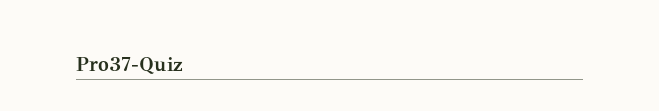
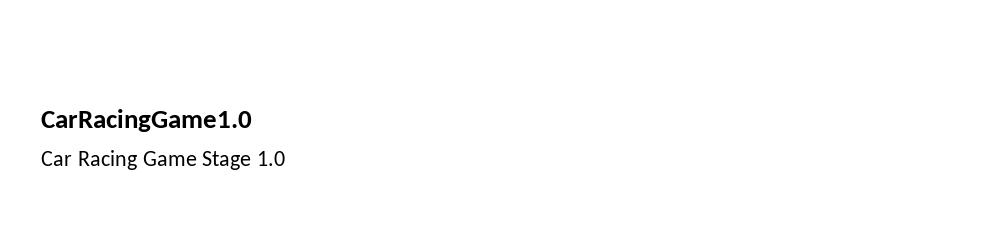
[76,57,183,75] Pro37-Quiz -> [41,109,252,132] [41,150,286,170] CarRacingGame1.0 // Car Racing Game Stage 1.0

